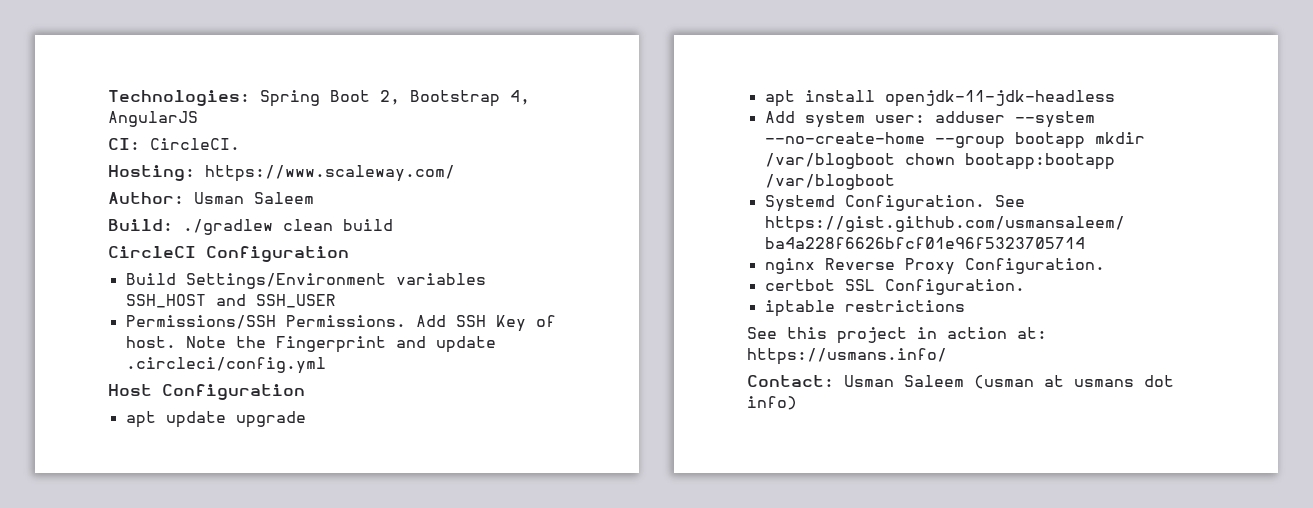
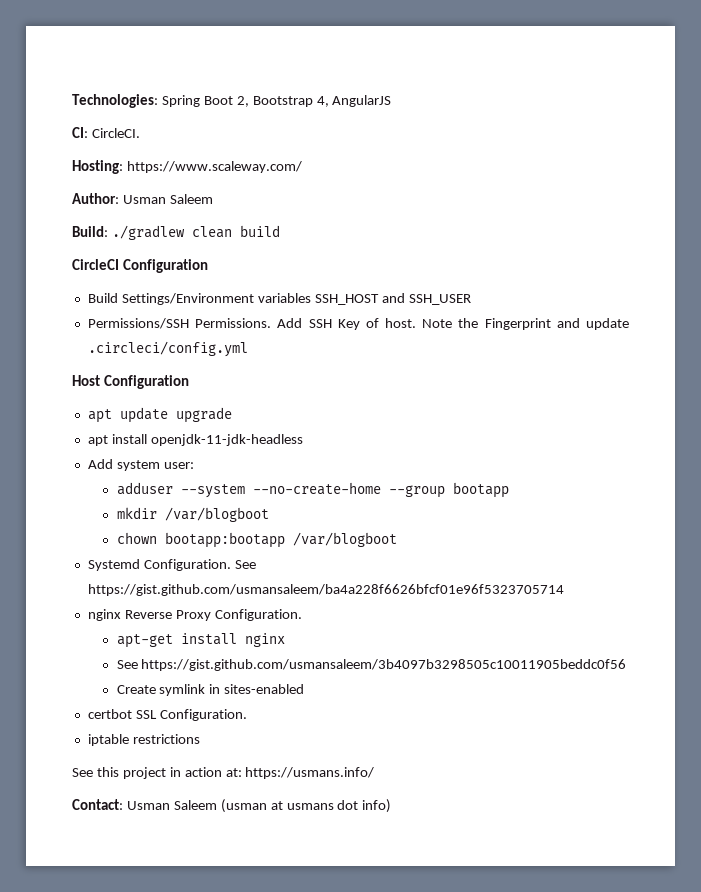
(925, 119) none -> (194, 465) //
(1085, 140) none -> (509, 490) //
(895, 161) none -> (269, 514) //
(1105, 266) none -> [116,633,285,648] [116,659,627,671] [116,684,305,696] // apt-get install nginx // See https://gist.github.com/usmansaleem/3b4097b3298505c10011905beddc0f56 // Create symlink in sites-enabled

